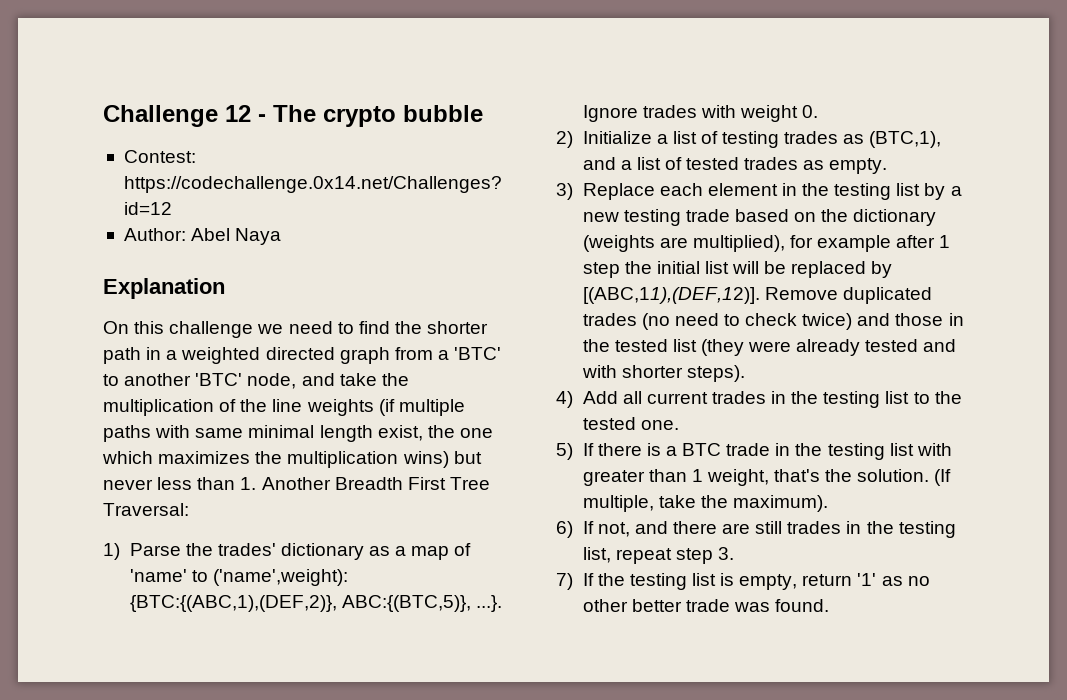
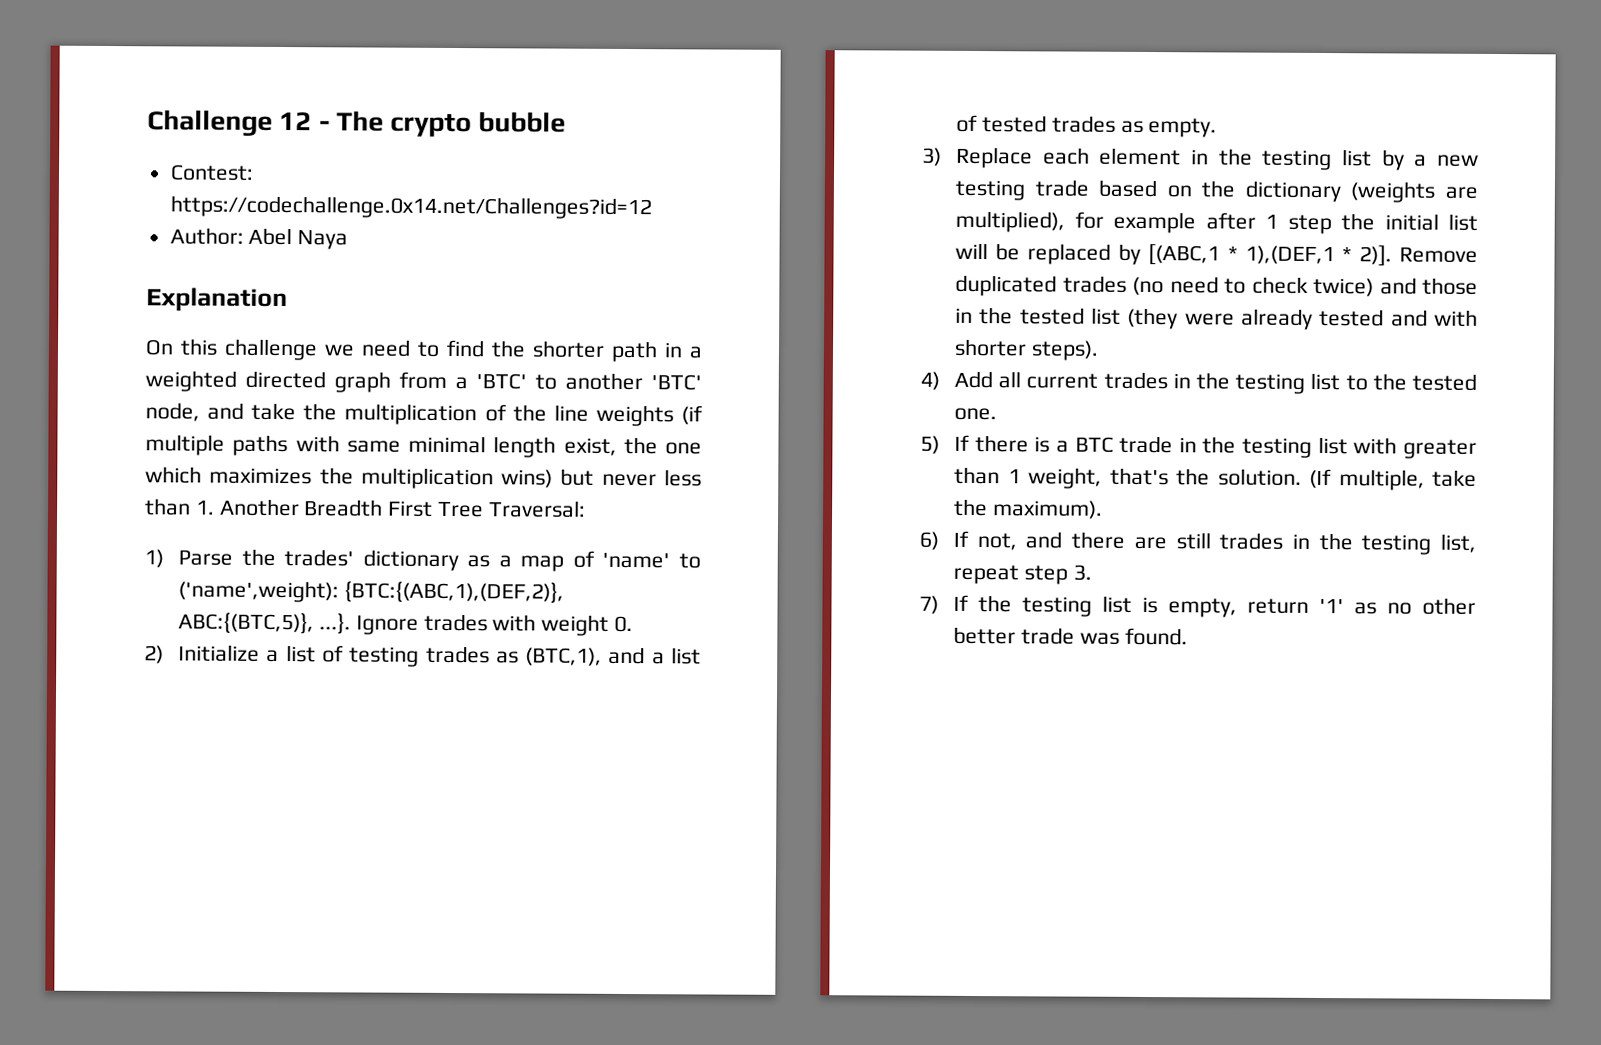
[582,287,760,304] [(ABC,11),(DEF,12)]. -> [1148,244,1392,267] [(ABC,1 * 1),(DEF,1 * 2)].

